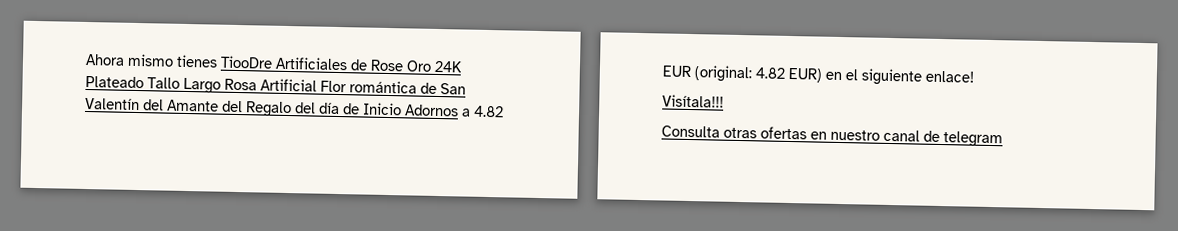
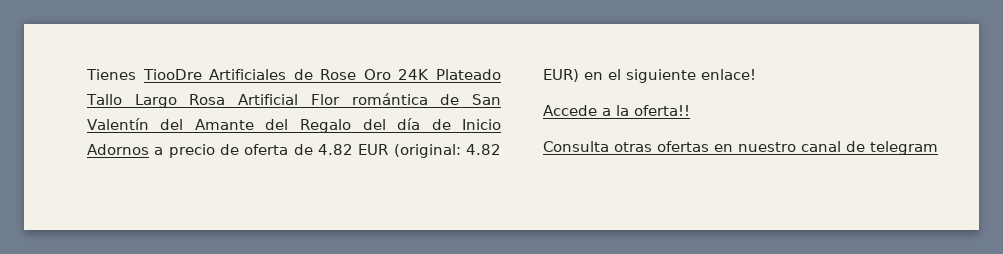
[85,53,218,68] Ahora mismo tienes -> [86,69,136,80] Tienes
(471, 112) none -> [168,144,313,158] precio de oferta de
[662,94,724,108] Visítala!!! -> [543,105,690,116] Accede a la oferta!!

